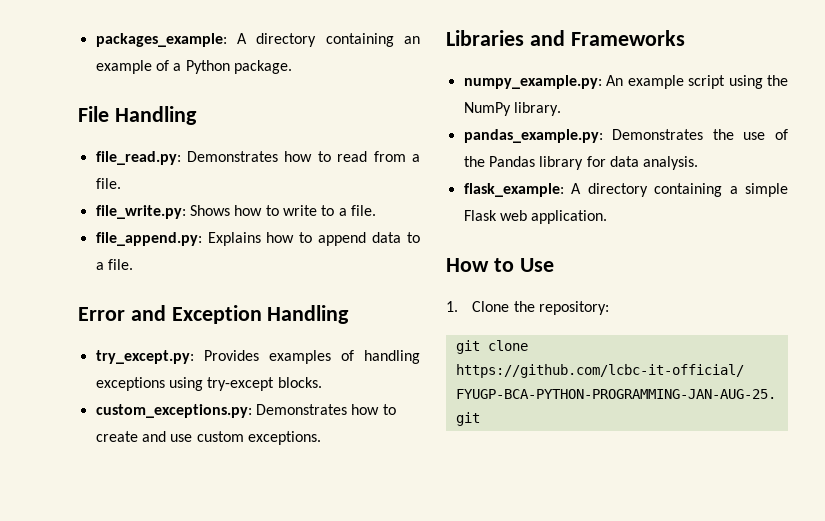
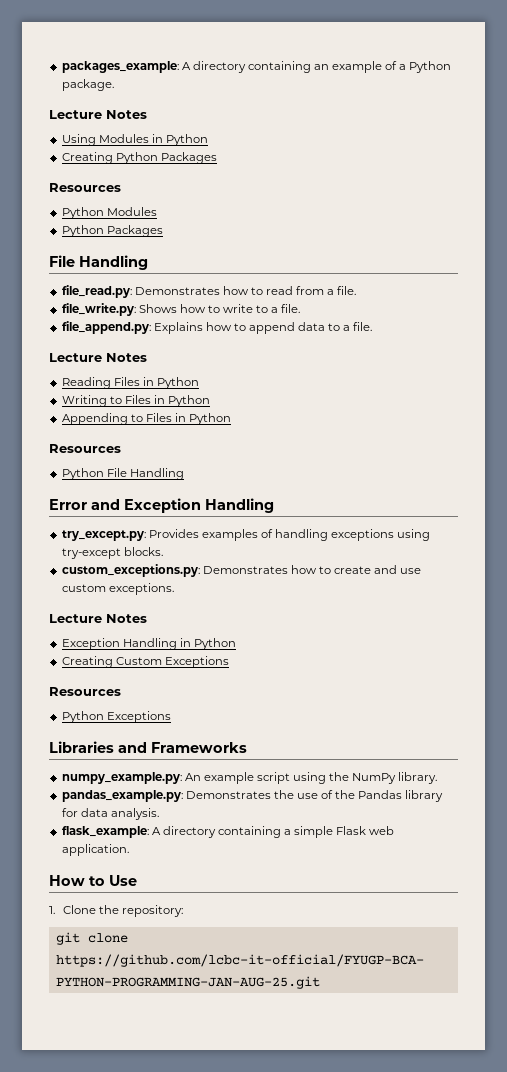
(292, 67) none -> [49,110,147,119] [61,134,208,146] [61,152,217,164] [49,183,121,192] [61,207,157,219] [61,225,163,237] // Lecture Notes // Using Modules in Python // Creating Python Packages // Resources // Python Modules // Python Packages
(133, 264) none -> [49,353,147,362] [61,377,199,389] [61,395,211,407] [61,413,232,425] [49,444,121,453] [61,468,184,480] // Lecture Notes // Reading Files in Python // Writing to Files in Python // Appending to Files in Python // Resources // Python File Handling
(321, 438) none -> [49,614,147,623] [61,638,236,650] [61,656,229,668] [49,687,121,696] [61,711,171,723] // Lecture Notes // Exception Handling in Python // Creating Custom Exceptions // Resources // Python Exceptions

